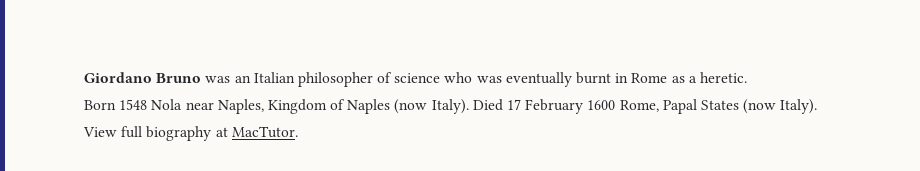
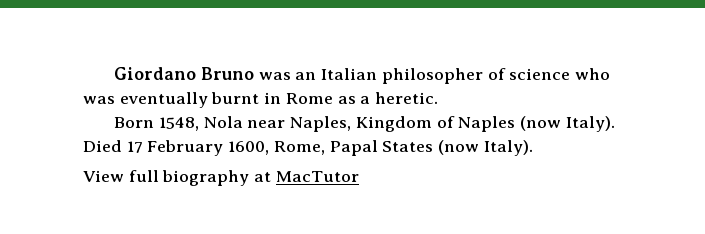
[119,99,148,110] 1548 -> [158,117,199,131] 1548,
[587,100,616,110] 1600 -> [228,141,270,155] 1600,
[231,126,298,138] MacTutor. -> [275,171,359,182] MacTutor

